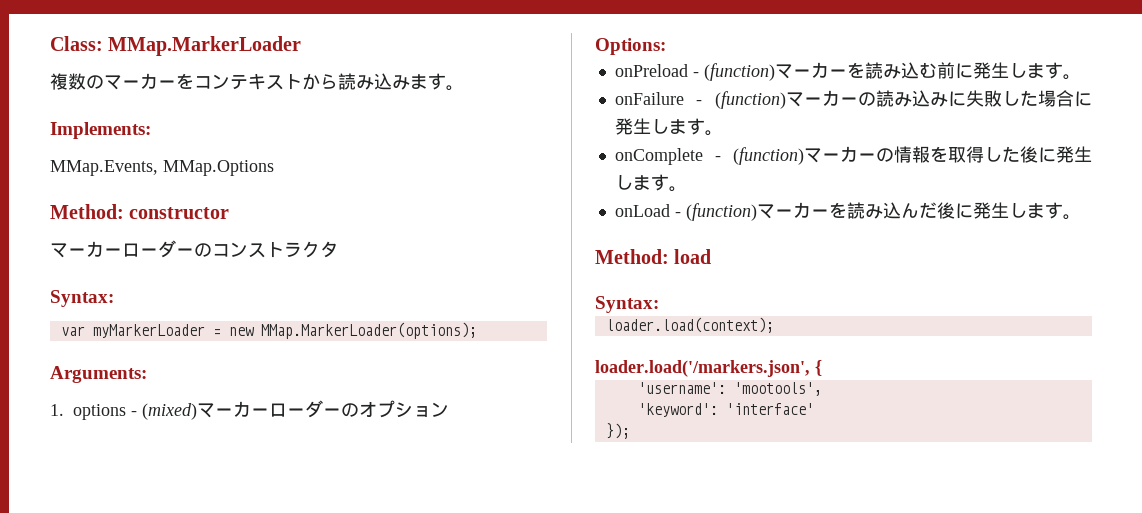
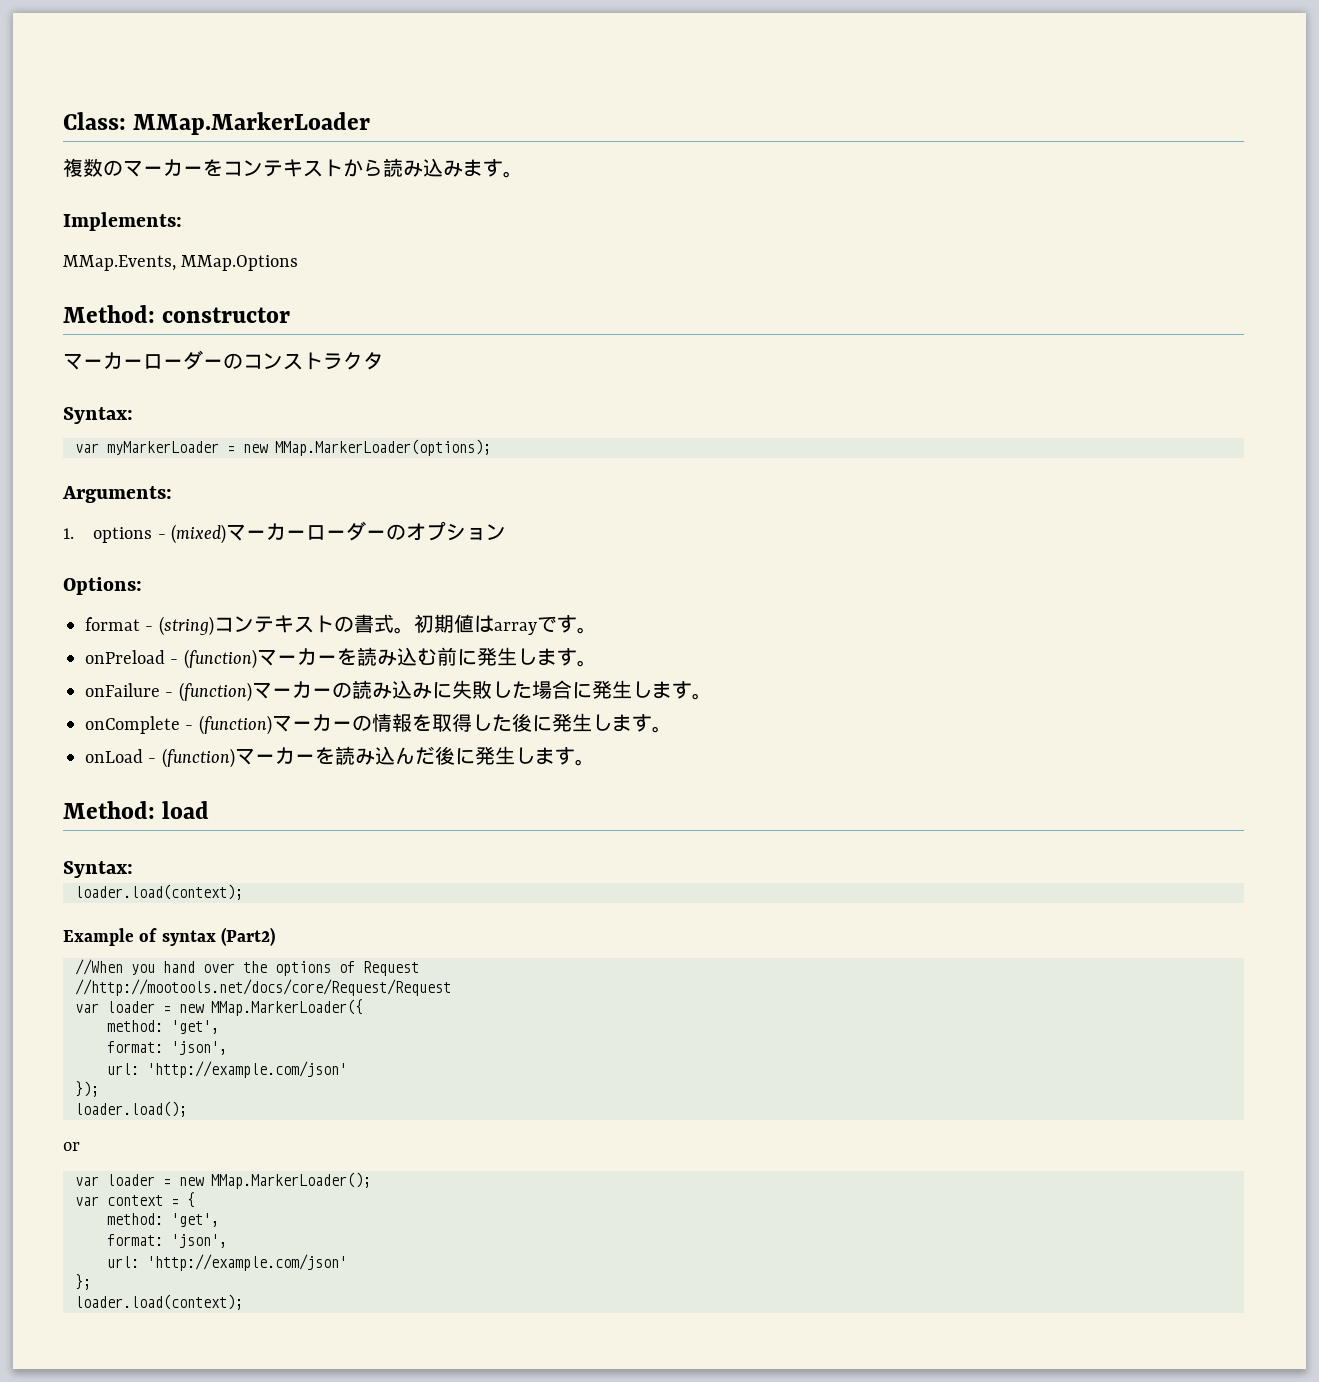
(666, 46) none -> [85,614,597,636] // format - (string)コンテキストの書式。初期値はarrayです。
[595,360,822,377] [637,382,822,396] [637,403,814,417] [605,423,630,439] loader.load('/markers.json', { // 'username': 'mootools', // 'keyword': 'interface' // }); -> [63,927,276,946] [75,959,419,976] [75,979,451,996] [75,999,363,1016] [107,1020,219,1034] [107,1041,227,1055] [107,1061,347,1078] [75,1081,99,1097] [75,1101,187,1117] [63,1142,80,1151] [75,1172,371,1189] [75,1192,195,1208] [107,1213,219,1227] [107,1234,227,1248] [107,1254,347,1271] [75,1274,91,1290] [75,1294,243,1310] Example of syntax (Part2) // //When you hand over the options of Request // //http://mootools.net/docs/core/Request/Request // var loader = new MMap.MarkerLoader({ // method: 'get', // format: 'json', // url: 'http://example.com/json' // }); // loader.load(); // or // var loader = new MMap.MarkerLoader(); // var context = { // method: 'get', // format: 'json', // url: 'http://example.com/json' // }; // loader.load(context);

